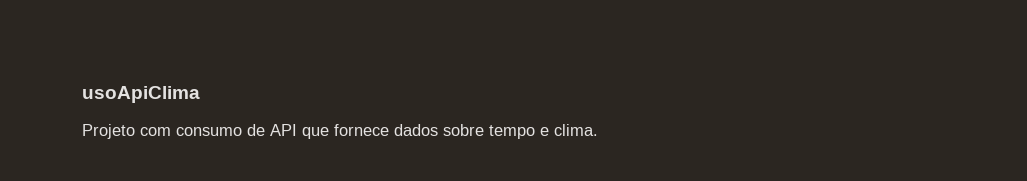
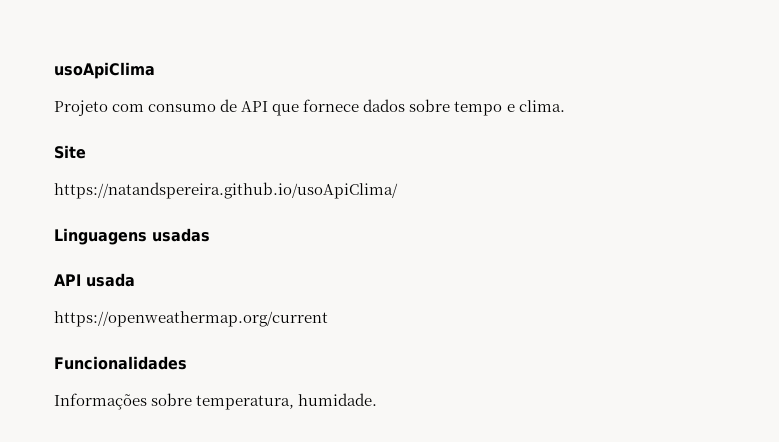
(598, 130) none -> [54,145,86,159] [54,182,398,199] [54,228,210,245] [54,273,135,287] [54,311,328,327] [54,356,187,370] [54,393,378,410] // Site // https://natandspereira.github.io/usoApiClima/ // Linguagens usadas // API usada // https://openweathermap.org/current // Funcionalidades // Informações sobre temperatura, humidade.

